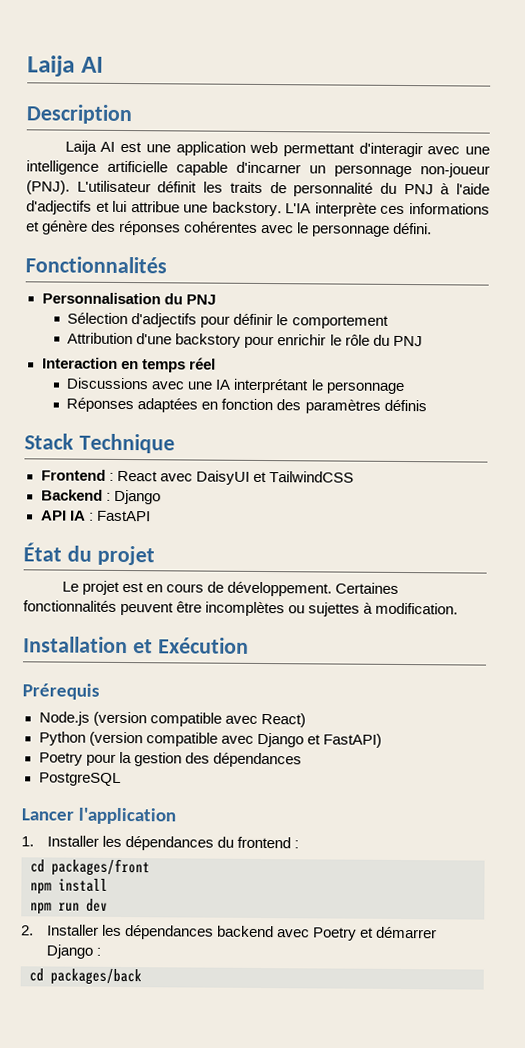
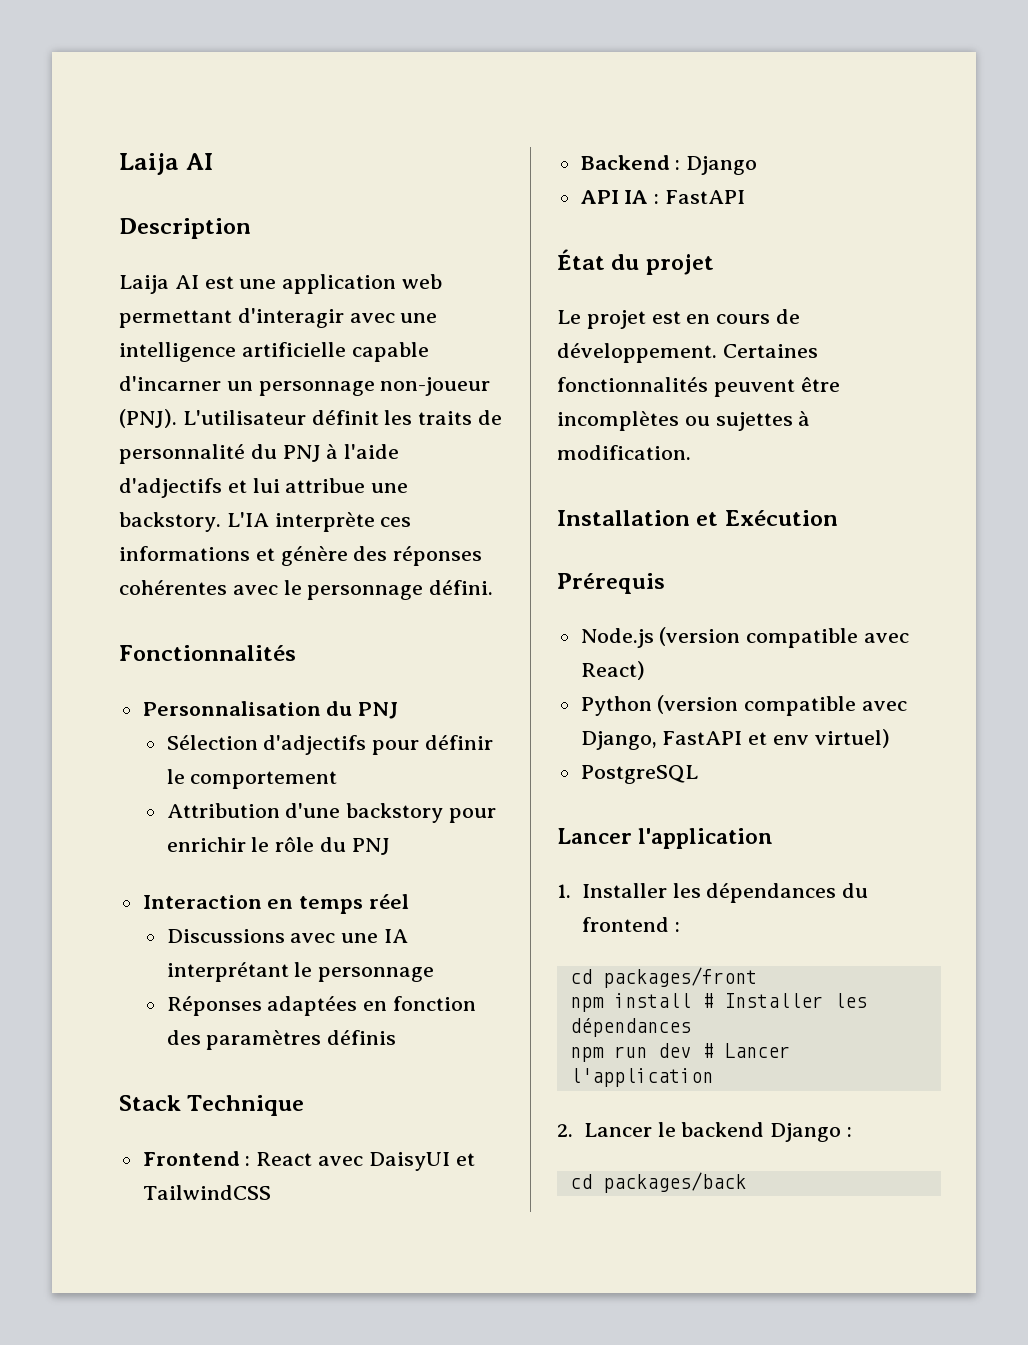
[256,732,382,748] [38,751,302,768] Django et FastAPI) // Poetry pour la gestion des dépendances -> [580,729,890,750] Django, FastAPI et env virtuel)
(108, 885) none -> [701,993,867,1008] [569,1018,691,1037] # Installer les dépendances
[21,924,438,941] // 2. Installer les dépendances backend avec Poetry et démarrer -> [701,1043,790,1058] [569,1068,713,1087] [557,1122,765,1137] # Lancer l'application // 2. Lancer le backend

